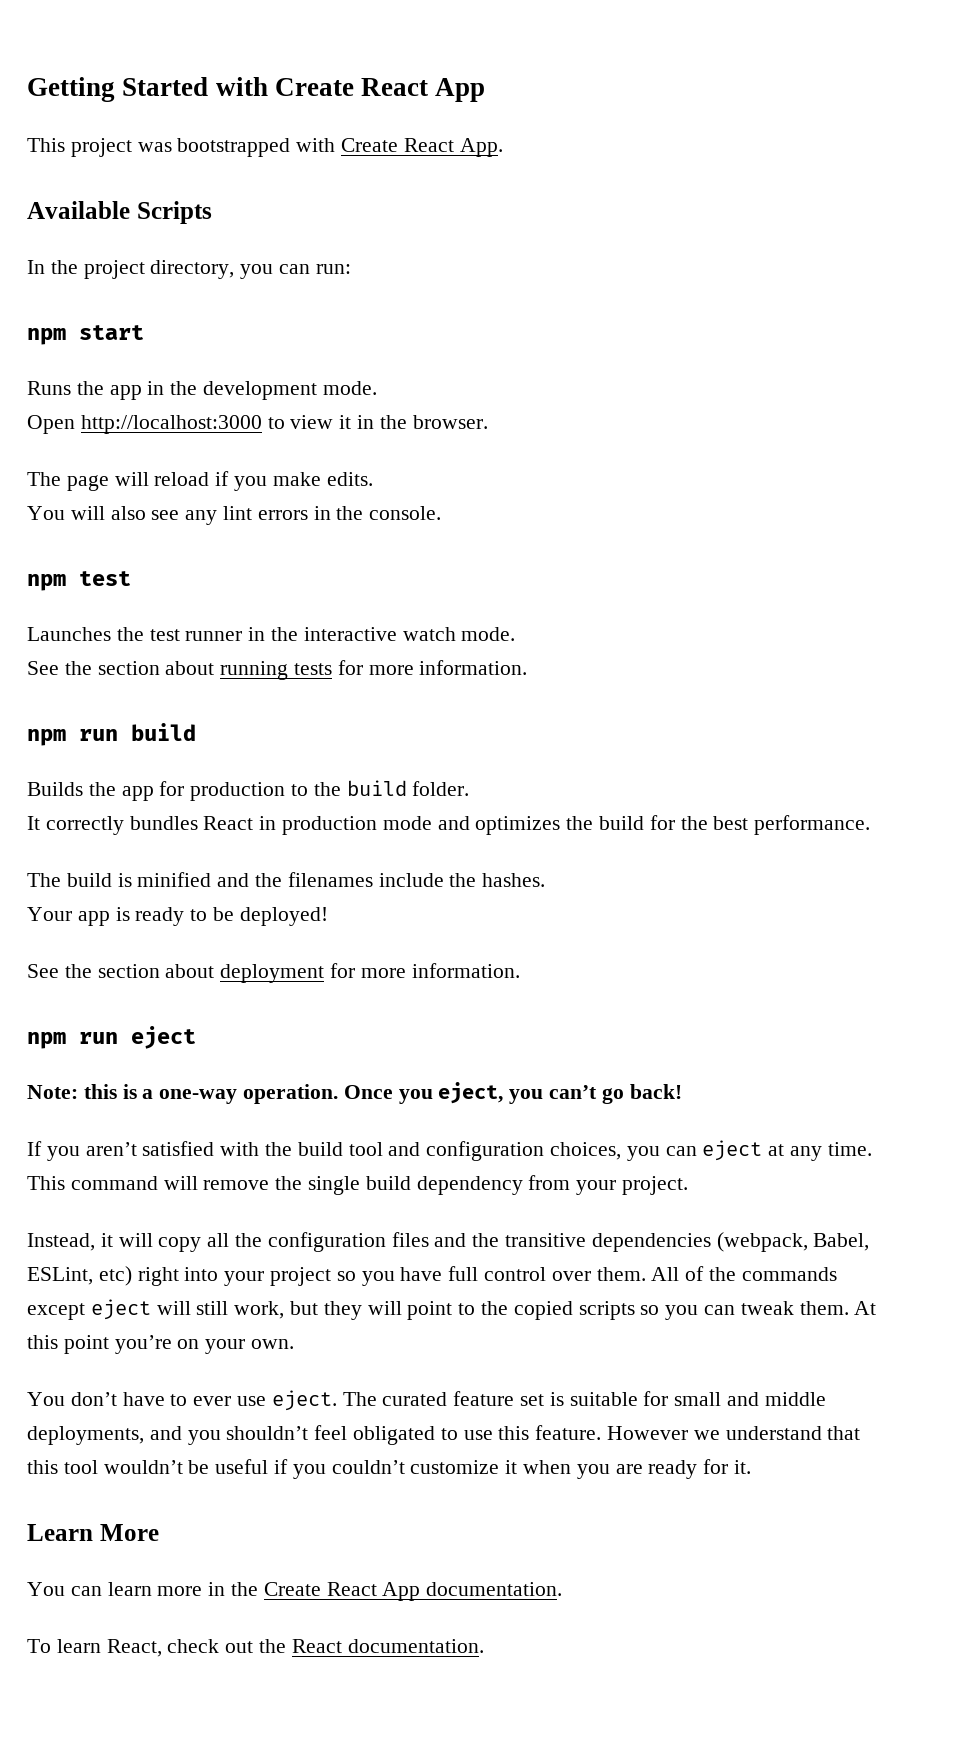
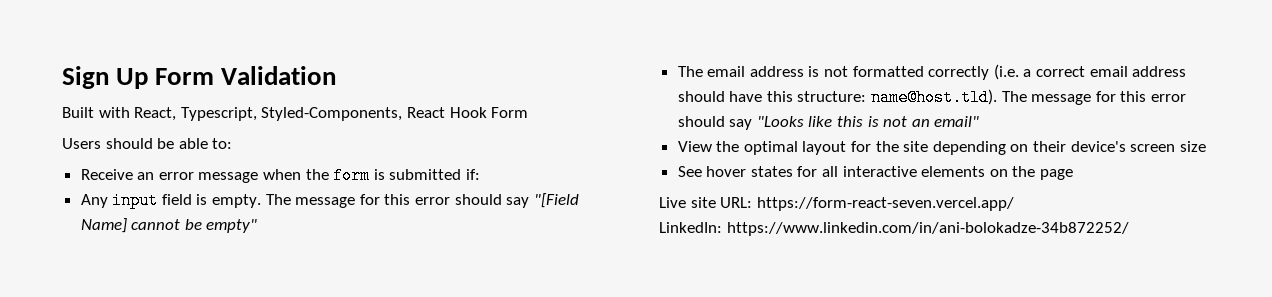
[27,77,486,102] [27,138,503,157] [27,201,212,224] [27,260,351,279] [27,325,144,345] [27,381,377,400] [27,415,488,434] [27,471,373,491] [27,506,442,525] [27,571,131,591] [27,627,516,641] [27,660,528,680] [27,723,196,746] [27,780,470,801] [27,815,871,835] [27,872,546,887] [27,907,328,926] [27,963,520,983] [27,1026,196,1049] [27,1082,682,1104] [27,1140,872,1161] [27,1175,689,1195] [27,1232,870,1252] [27,1266,837,1286] [27,1299,877,1320] [27,1335,295,1354] [27,1390,826,1411] [27,1425,861,1445] [27,1459,752,1479] [27,1524,159,1541] [27,1582,563,1601] [27,1639,484,1657] Getting Started with Create React App // This project was bootstrapped with Create React App. // Available Scripts // In the project directory, you can run: // npm start // Runs the app in the development mode. // Open http://localhost:3000 to view it in the browser. // The page will reload if you make edits. // You will also see any lint errors in the console. // npm test // Launches the test runner in the interactive watch mode. // See the section about running tests for more information. // npm run build // Builds the app for production to the build folder. // It correctly bundles React in production mode and optimizes the build for the best performance. // The build is minified and the filenames include the hashes. // Your app is ready to be deployed! // See the section about deployment for more information. // npm run eject // Note: this is a one-way operation. Once you eject, you can’t go back! // If you aren’t satisfied with the build tool and configuration choices, you can eject at any time. This command will remove the single build dependency from your project. // Instead, it will copy all the configuration files and the transitive dependencies (webpack, Babel, ESLint, etc) right into your project so you have full control over them. All of the commands except eject will still work, but they will point to the copied scripts so you can tweak them. At this point you’re on your own. // You don’t have to ever use eject. The curated feature set is suitable for small and middle deployments, and you shouldn’t feel obligated to use this feature. However we understand that this tool wouldn’t be useful if you couldn’t customize it when you are ready for it. // Learn More // You can learn more in the Create React App documentation. // To learn React, check out the React documentation. -> [62,66,337,89] [62,107,529,121] [62,138,233,149] [80,167,481,184] [80,192,579,209] [80,218,258,233] [677,64,1187,80] [677,89,1187,106] [677,116,980,130] [677,141,1206,155] [677,166,1074,180] [659,197,1014,211] [659,222,1129,236] Sign Up Form Validation // Built with React, Typescript, Styled-Components, React Hook Form // Users should be able to: // Receive an error message when the form is submitted if: // Any input field is empty. The message for this error should say "[Field Name] cannot be empty" // The email address is not formatted correctly (i.e. a correct email address should have this structure: name@host.tld). The message for this error should say "Looks like this is not an email" // View the optimal layout for the site depending on their device's screen size // See hover states for all interactive elements on the page // Live site URL: https://form-react-seven.vercel.app/ // LinkedIn: https://www.linkedin.com/in/ani-bolokadze-34b872252/

